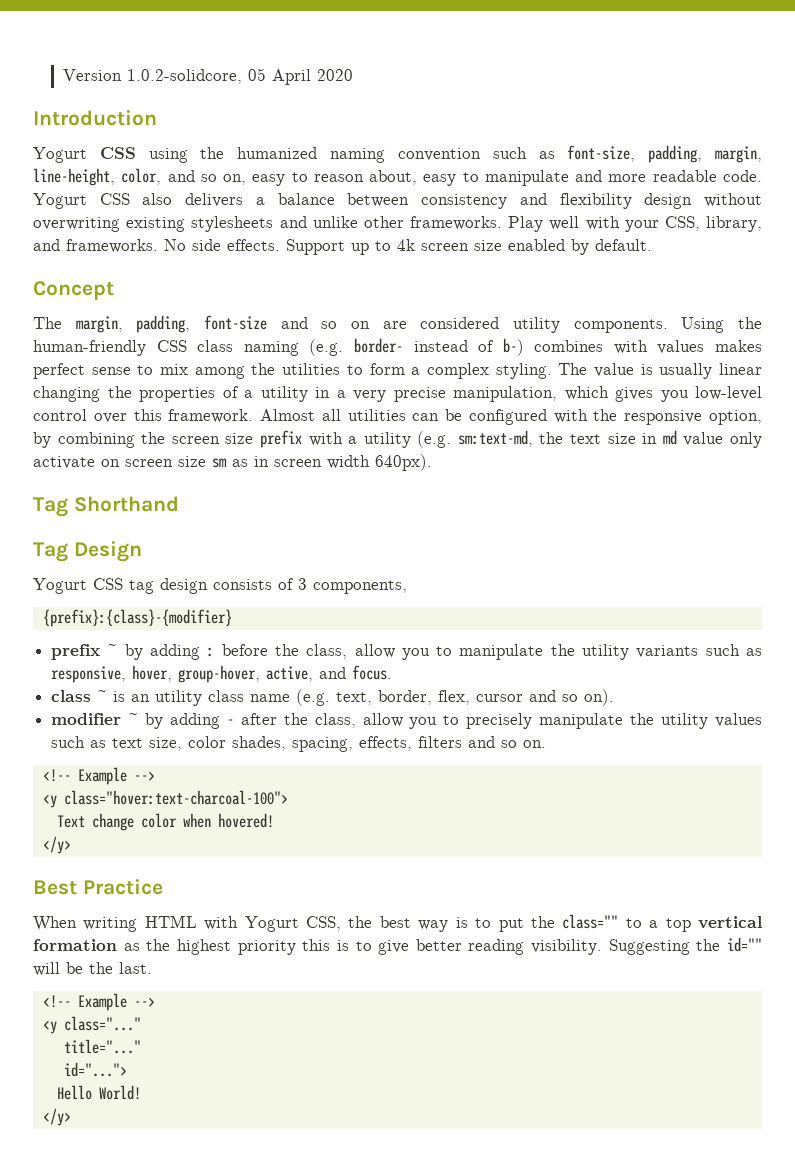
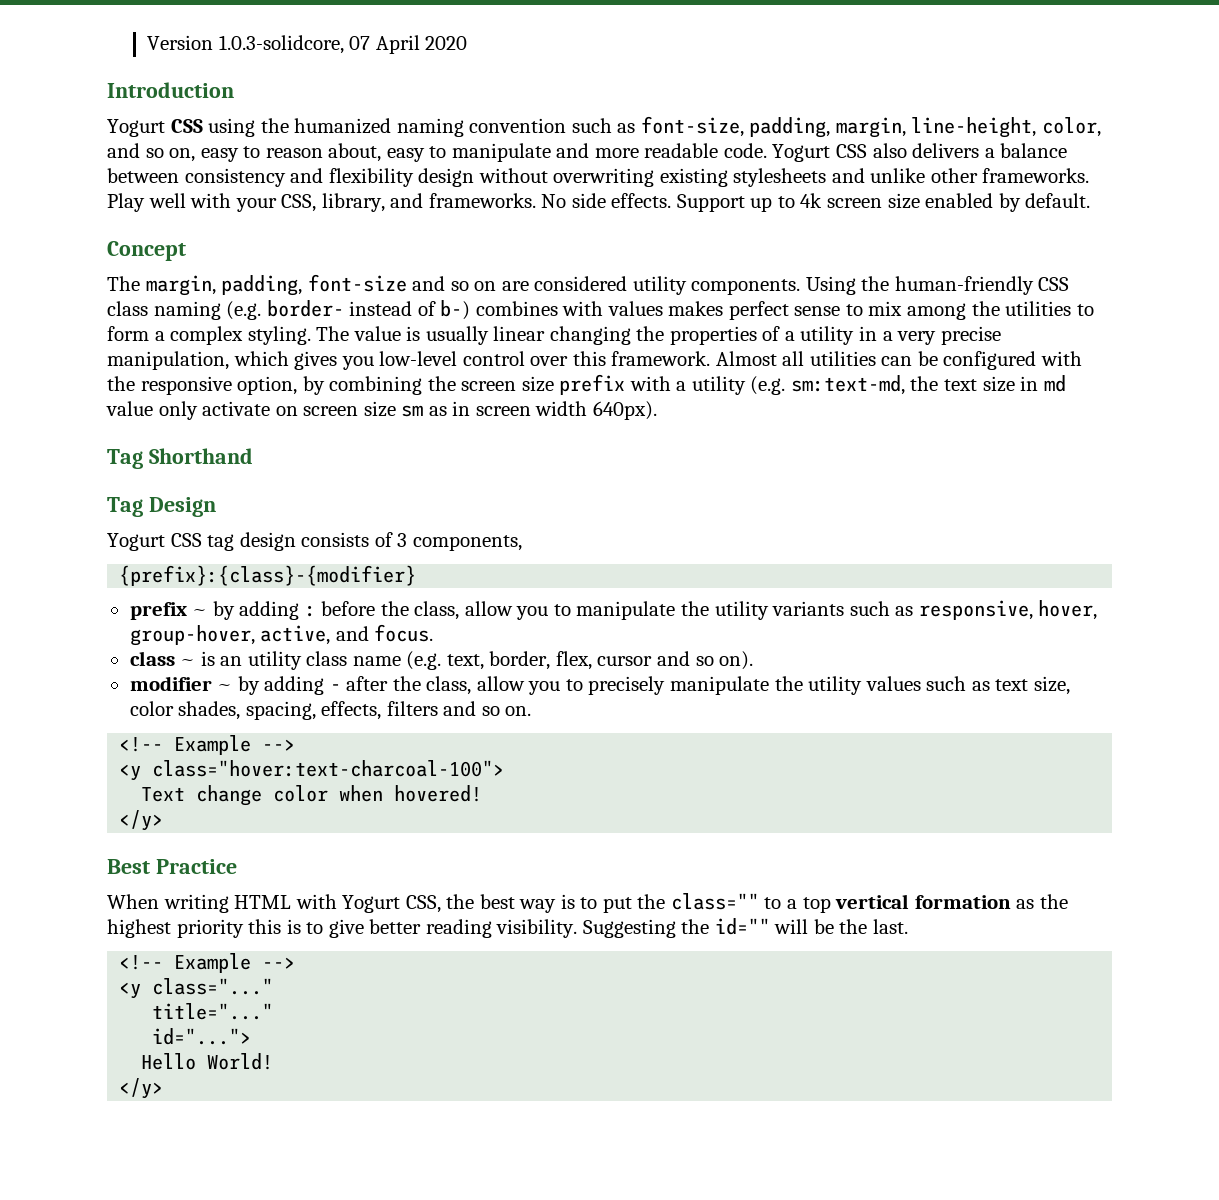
[126,68,266,84] 1.0.2-solidcore, 05 -> [218,35,371,54] 1.0.3-solidcore, 07

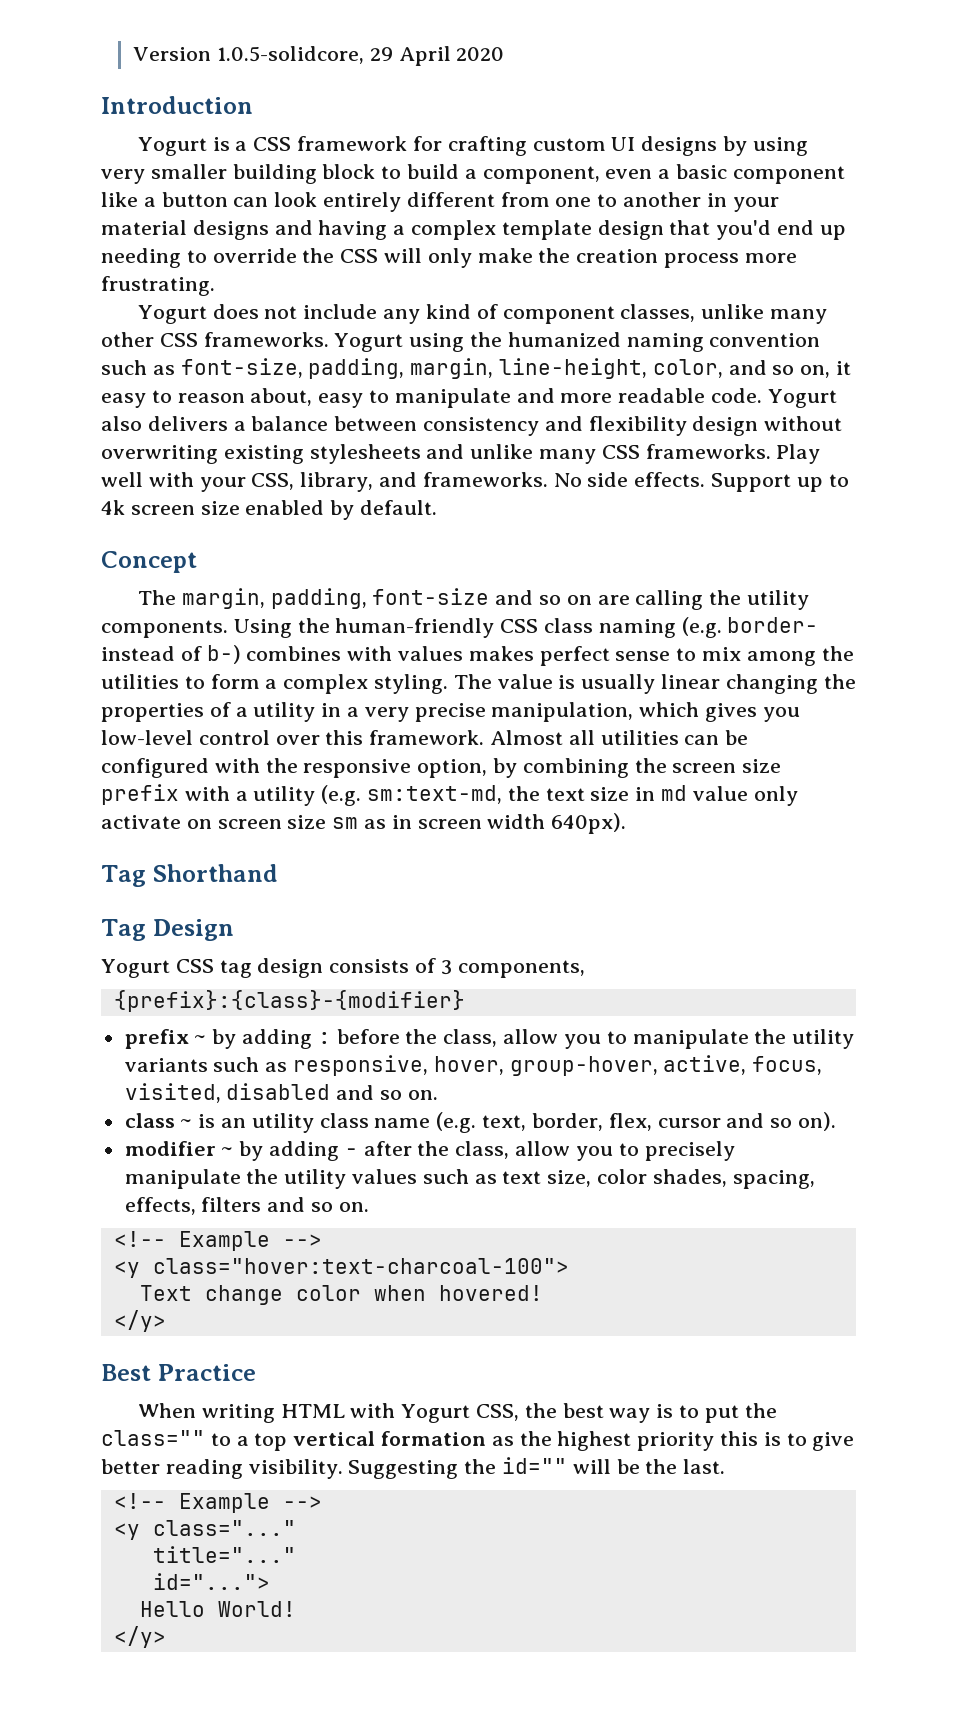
[218,35,371,54] 1.0.3-solidcore, 07 -> [217,46,393,64] 1.0.5-solidcore, 29
[170,119,203,133] CSS -> [212,136,808,156] [101,164,845,184] [101,192,779,212] [101,220,846,240] [101,248,797,268] [101,276,215,296] [137,304,827,324] [101,332,404,352] is a CSS framework for crafting custom UI designs by using very smaller building block to build a component, even a basic component like a button can look entirely different from one to another in your material designs and having a complex template design that you'd end up needing to override the CSS will only make the creation process more frustrating. // Yogurt does not include any kind of component classes, unlike many other CSS frameworks. Yogurt
(196, 155) none -> [836,361,852,375] it
[836,144,868,158] CSS -> (837, 398) none
[930,168,978,183] other -> [539,445,640,464] many CSS
[534,276,628,291] considered -> [635,590,742,610] calling the
[335,624,434,642] and focus. -> [752,1056,823,1075] [124,1083,438,1103] focus, visited, disabled and so on.

